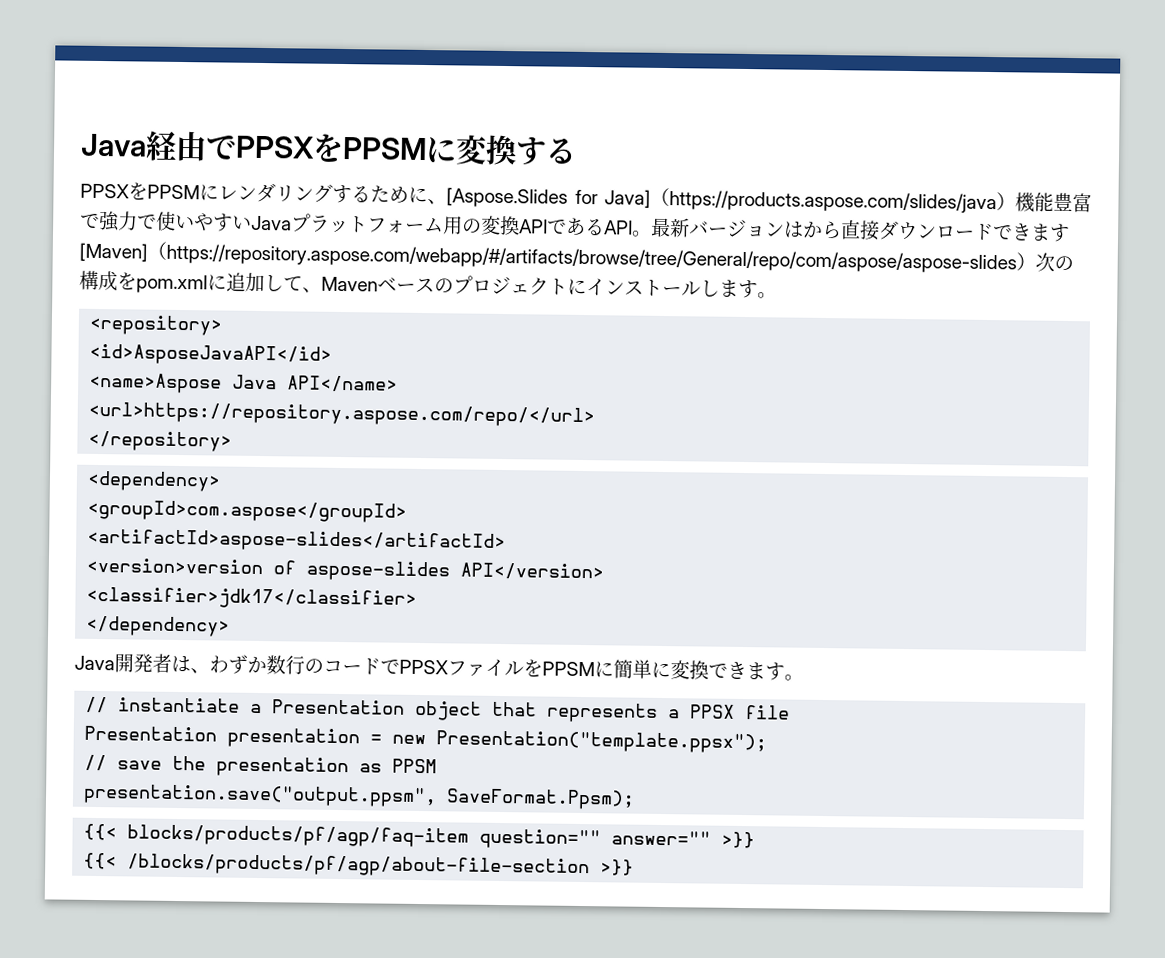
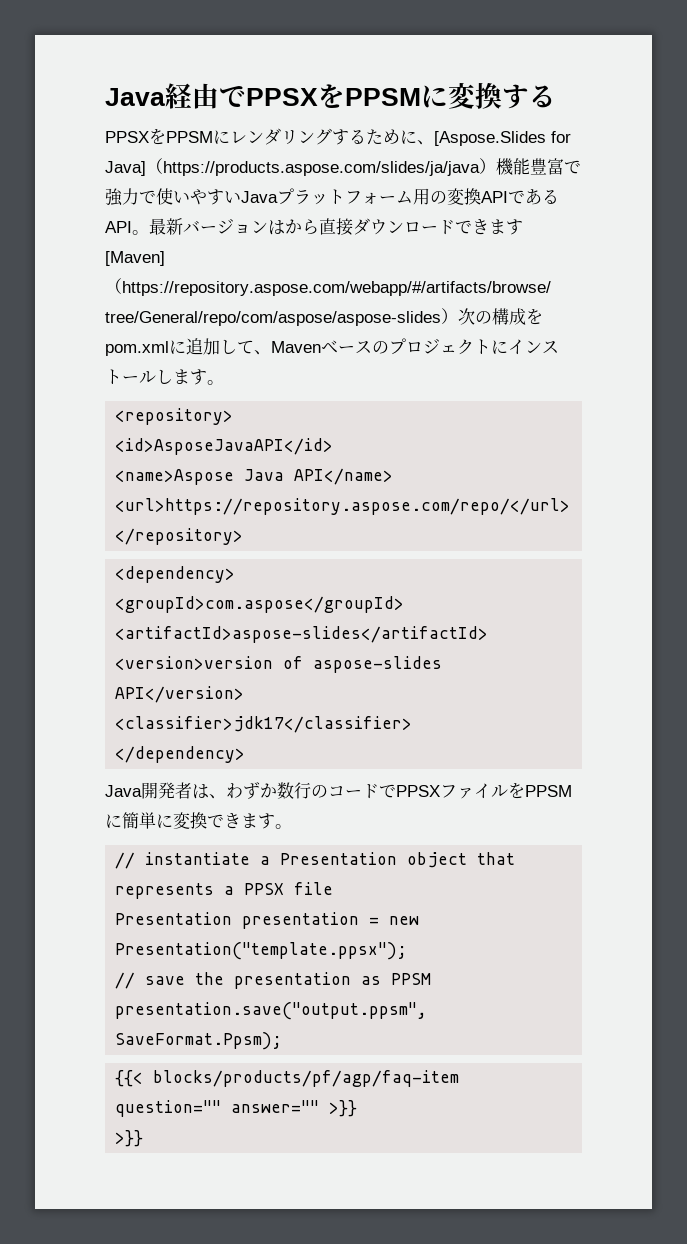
[669,190,997,214] https://products.aspose.com/slides/java -> [163,161,480,176] https://products.aspose.com/slides/ja/java
[83,852,591,879] {{< /blocks/products/pf/agp/about-file-section -> (358, 1108) none

